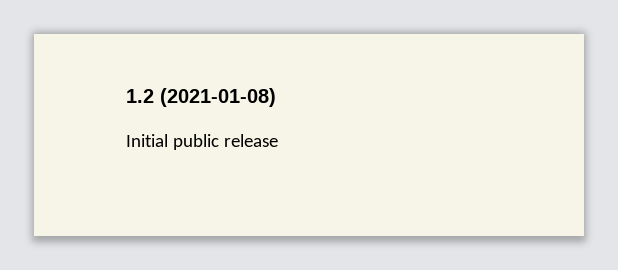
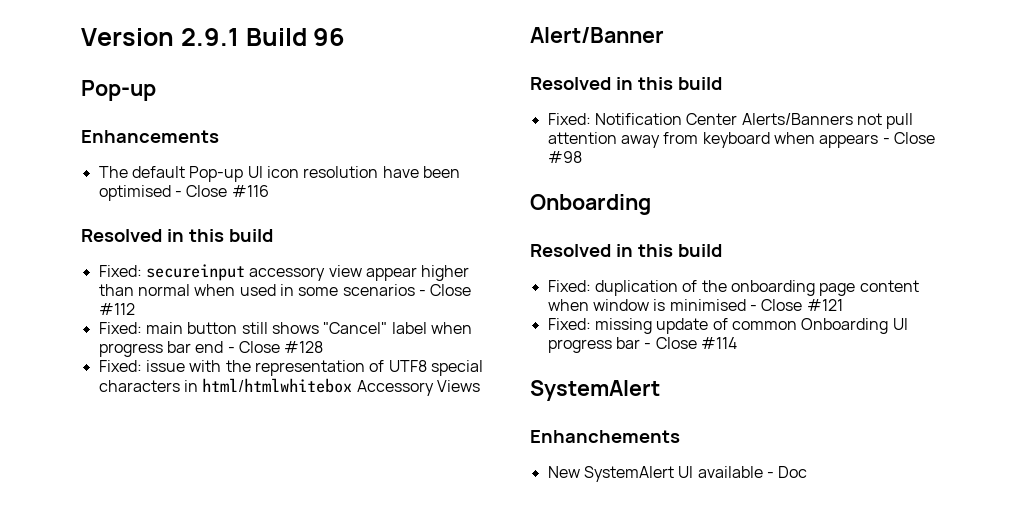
[126,88,276,107] [126,134,278,150] 1.2 (2021-01-08) // Initial public release -> [81,28,346,46] [81,80,156,101] [81,130,219,143] [98,166,460,182] [98,185,269,201] [81,229,273,242] [98,264,470,281] [98,284,472,296] [98,303,135,315] [98,322,472,334] [98,341,324,357] [98,360,483,376] [98,378,480,396] [530,27,664,43] [530,77,722,90] [547,113,914,129] [547,132,935,148] [547,151,582,163] [530,194,651,215] [530,244,722,257] [547,280,919,296] [547,299,843,311] [547,318,908,334] [547,337,737,353] [530,380,660,401] [530,430,680,443] [547,466,808,482] Version 2.9.1 Build 96 // Pop-up // Enhancements // The default Pop-up UI icon resolution have been optimised - Close #116 // Resolved in this build // Fixed: secureinput accessory view appear higher than normal when used in some scenarios - Close #112 // Fixed: main button still shows "Cancel" label when progress bar end - Close #128 // Fixed: issue with the representation of UTF8 special characters in html/htmlwhitebox Accessory Views // Alert/Banner // Resolved in this build // Fixed: Notification Center Alerts/Banners not pull attention away from keyboard when appears - Close #98 // Onboarding // Resolved in this build // Fixed: duplication of the onboarding page content when window is minimised - Close #121 // Fixed: missing update of common Onboarding UI progress bar - Close #114 // SystemAlert // Enhanchements // New SystemAlert UI available - Doc

